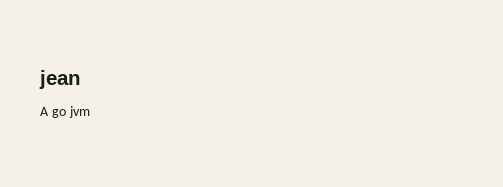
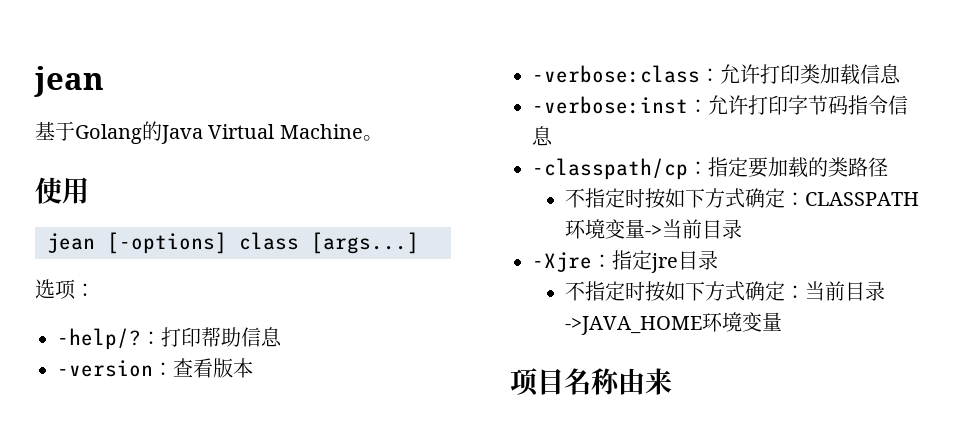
[40,106,90,118] A go jvm -> [35,121,383,144] [35,177,89,204] [47,232,419,254] [35,279,95,300] [57,327,282,350] [57,358,253,378] [532,64,901,85] [532,95,908,115] [532,126,553,146] [532,157,888,180] [565,188,920,209] [565,219,743,239] [532,250,718,273] [565,281,886,302] [565,312,783,335] [510,368,672,396] 基于Golang的Java Virtual Machine。 // 使用 // jean [-options] class [args...] // 选项： // -help/?：打印帮助信息 // -version：查看版本 // -verbose:class：允许打印类加载信息 // -verbose:inst：允许打印字节码指令信息 // -classpath/cp：指定要加载的类路径 // 不指定时按如下方式确定：CLASSPATH环境变量->当前目录 // -Xjre：指定jre目录 // 不指定时按如下方式确定：当前目录->JAVA_HOME环境变量 // 项目名称由来

